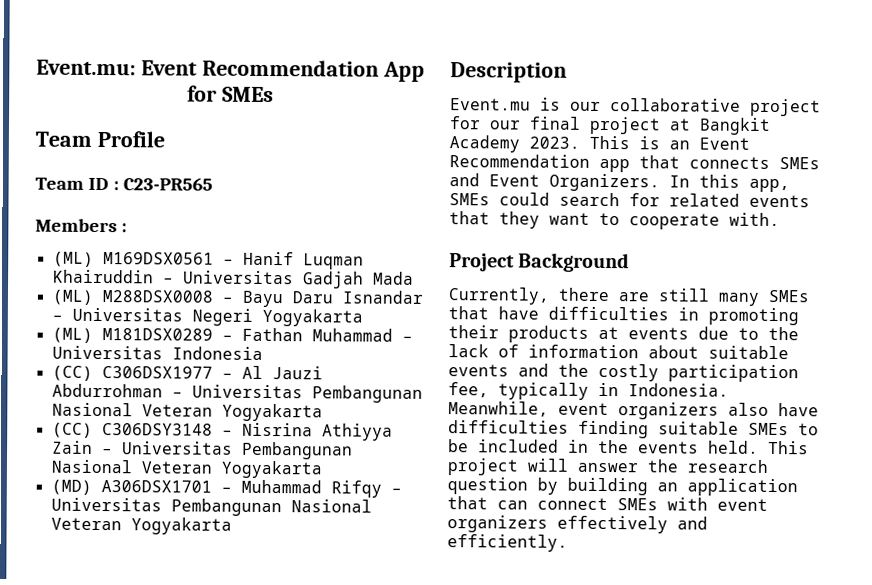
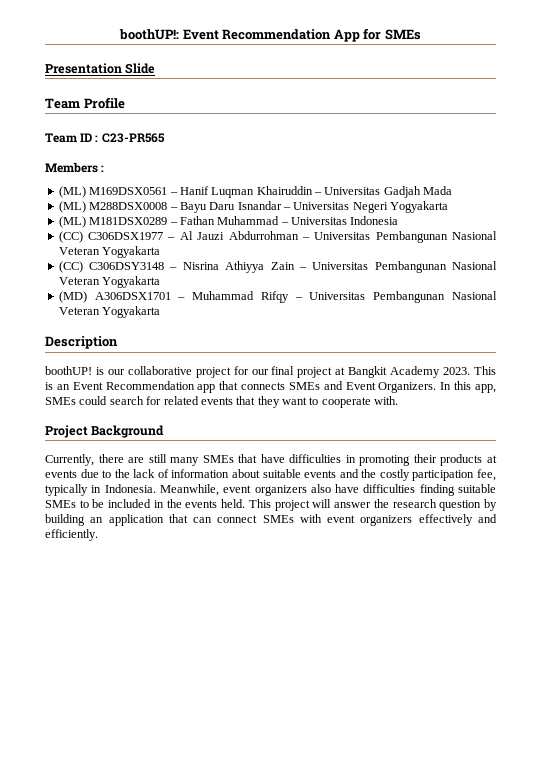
[36,59,137,76] Event.mu: -> [119,29,180,40] boothUP!:
(274, 94) none -> [45,63,156,74] // Presentation Slide
[450,98,531,111] Event.mu -> [45,366,92,375] boothUP!

